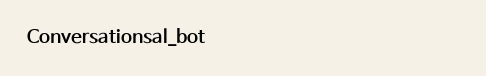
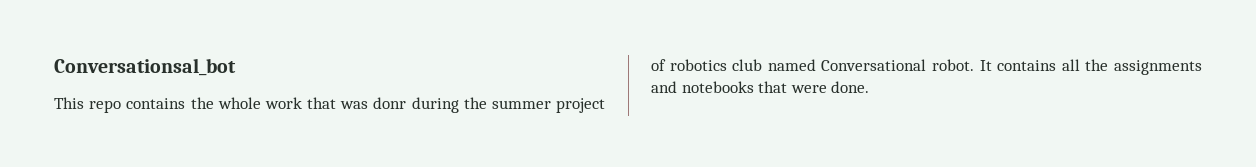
(205, 37) none -> [54,97,605,113] [651,59,1202,75] [651,81,870,93] // This repo contains the whole work that was donr during the summer project of robotics club named Conversational robot. It contains all the assignments and notebooks that were done.

